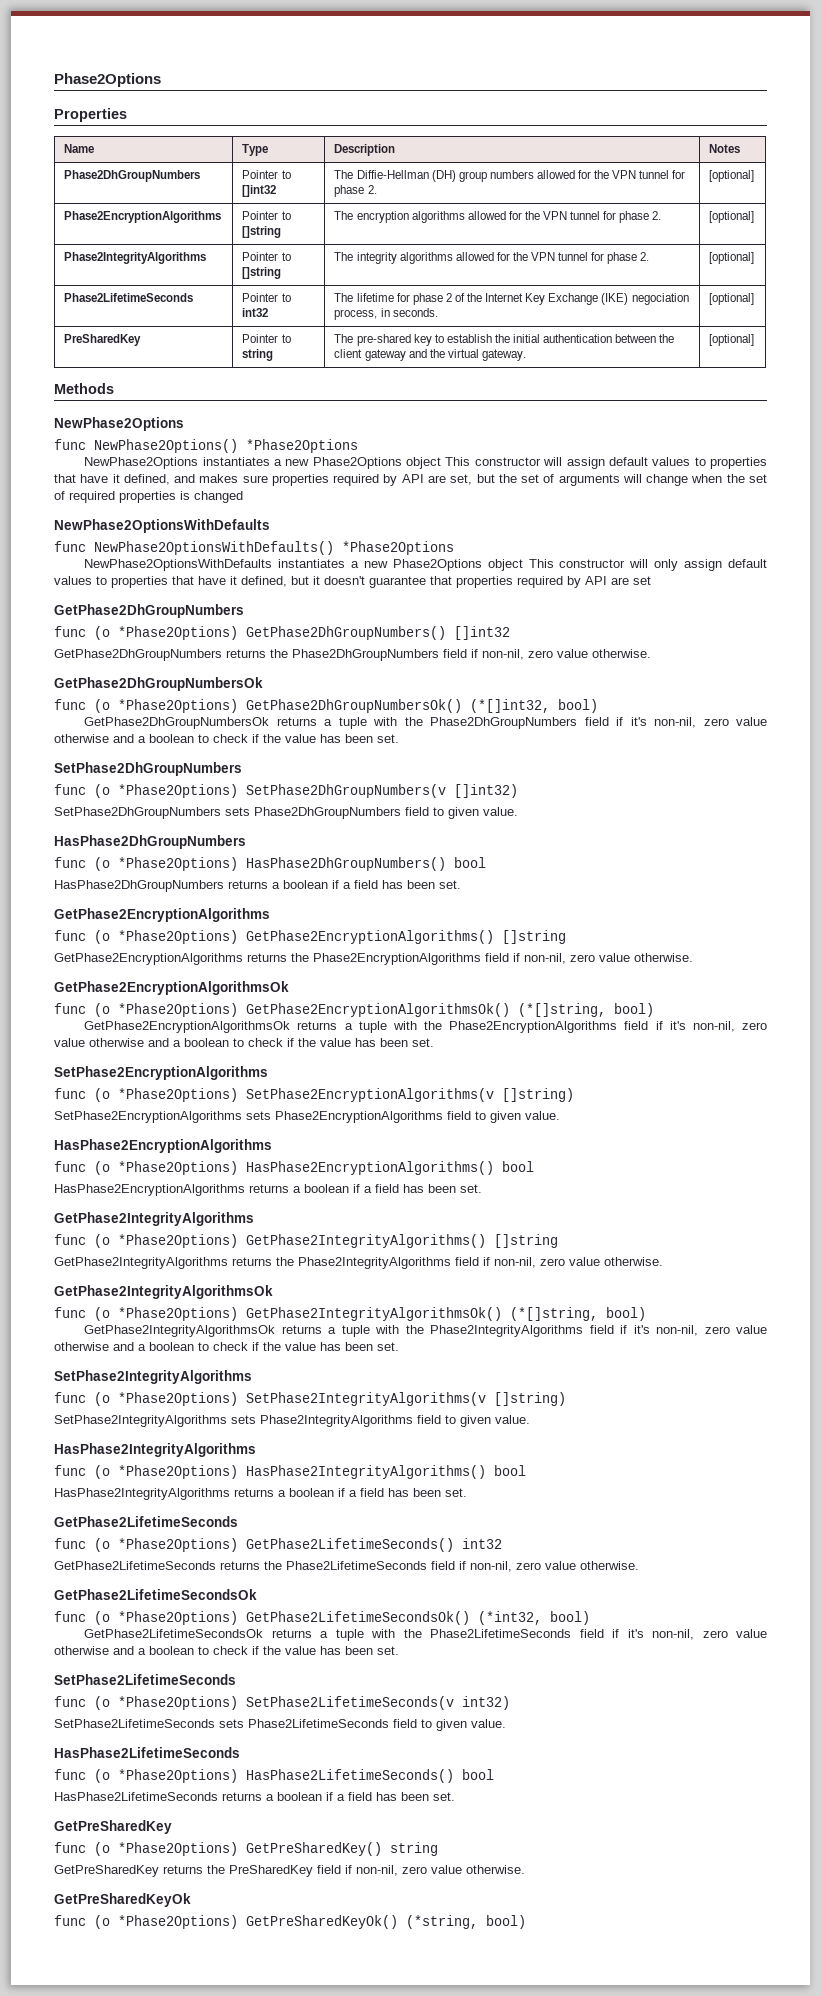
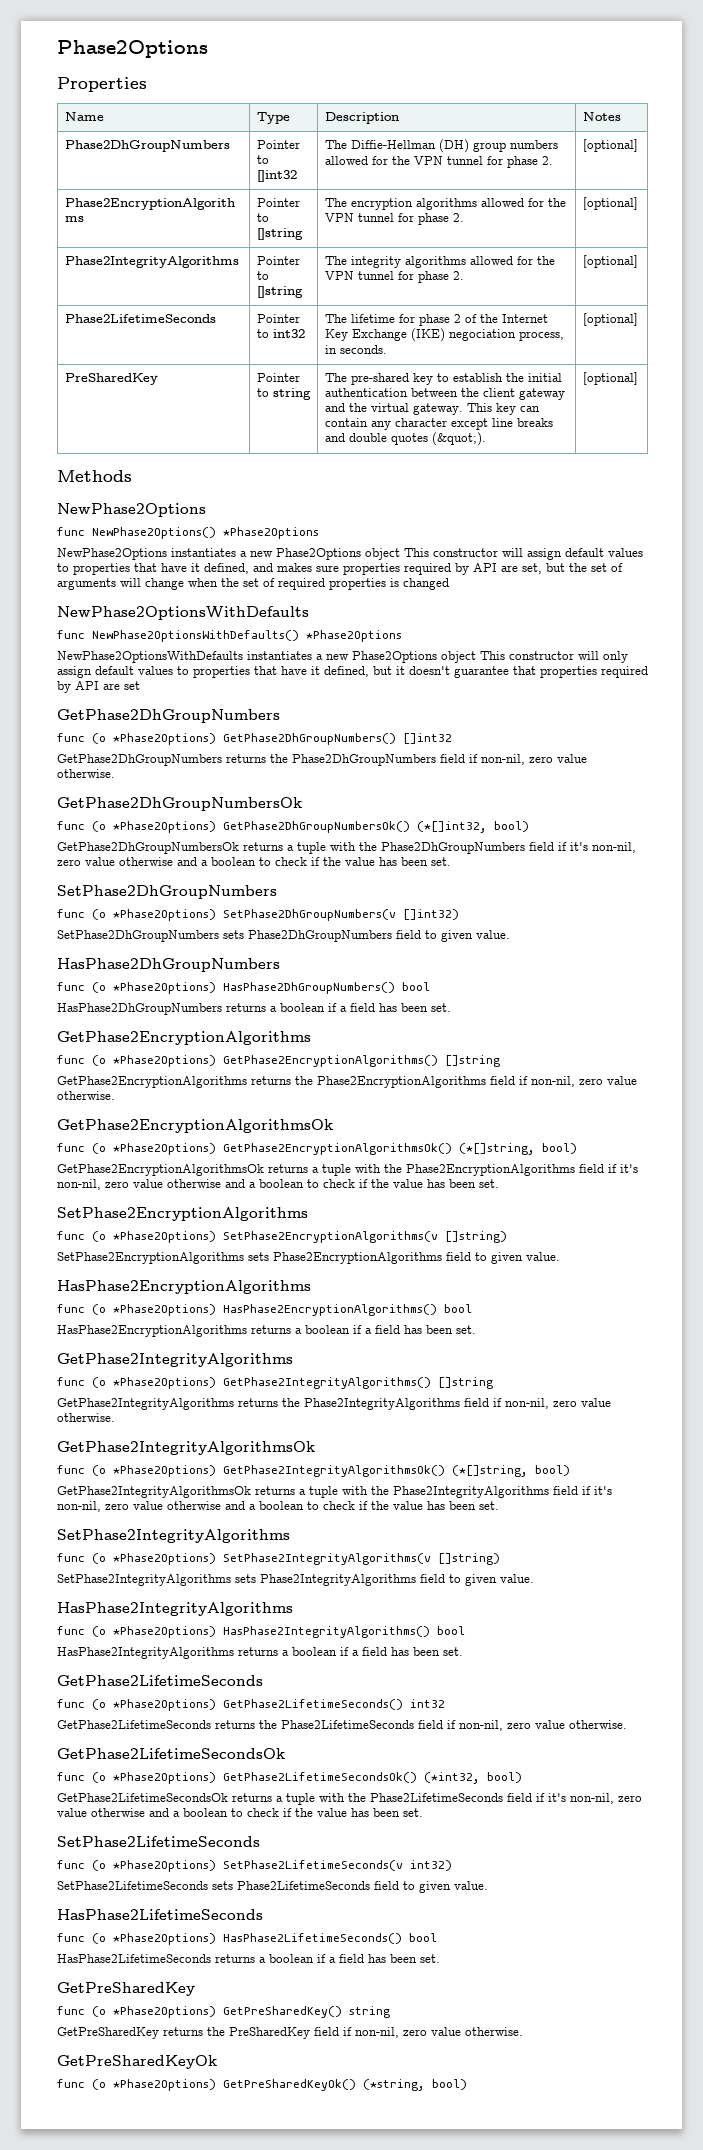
(526, 355) none -> [466,403,540,415] [324,418,553,430] [324,432,486,446] This key can contain any character except line breaks and double quotes (&quot;).

